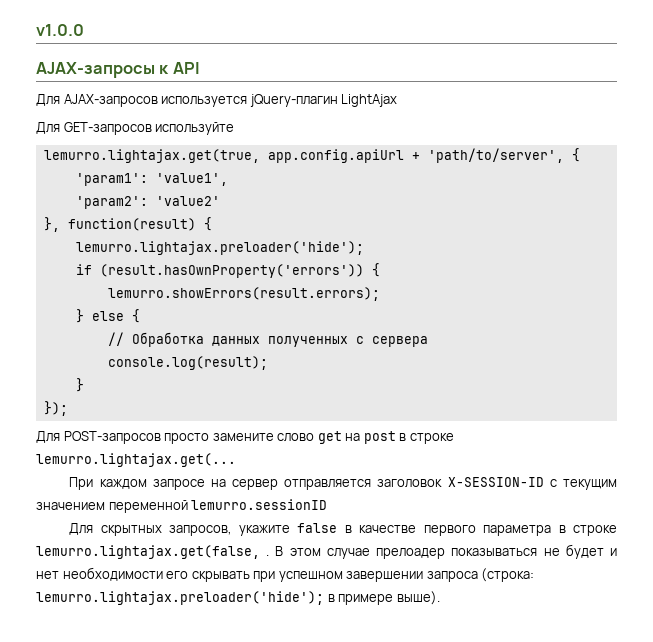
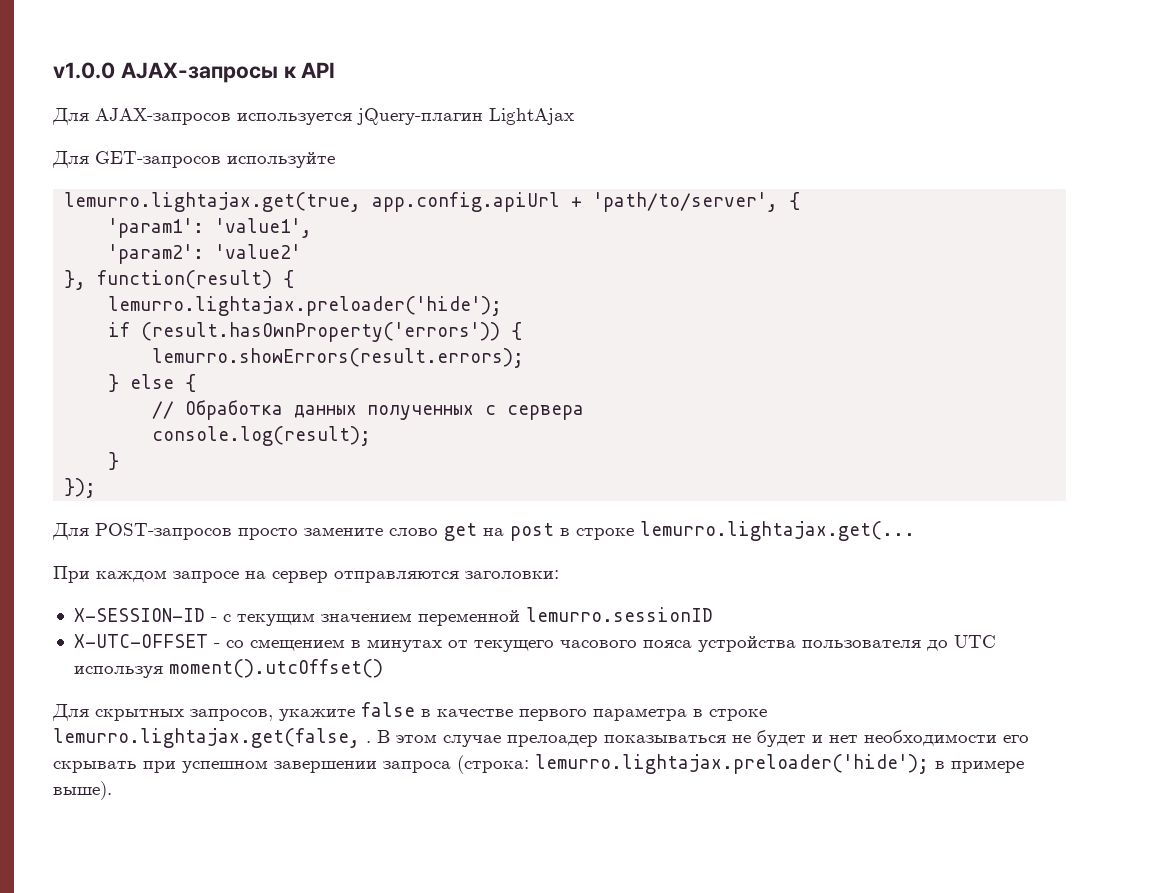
(84, 30) // -> (115, 70) none
[284,477,544,490] отправляется заголовок X-SESSION-ID -> [334,570,559,583] [73,608,217,622] отправляются заголовки: // X-SESSION-ID -
(328, 504) none -> [73,634,996,652] [73,659,383,678] // X-UTC-OFFSET - со смещением в минутах от текущего часового пояса устройства пользователя до UTC используя moment().utcOffset()

